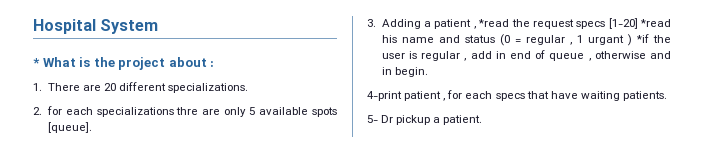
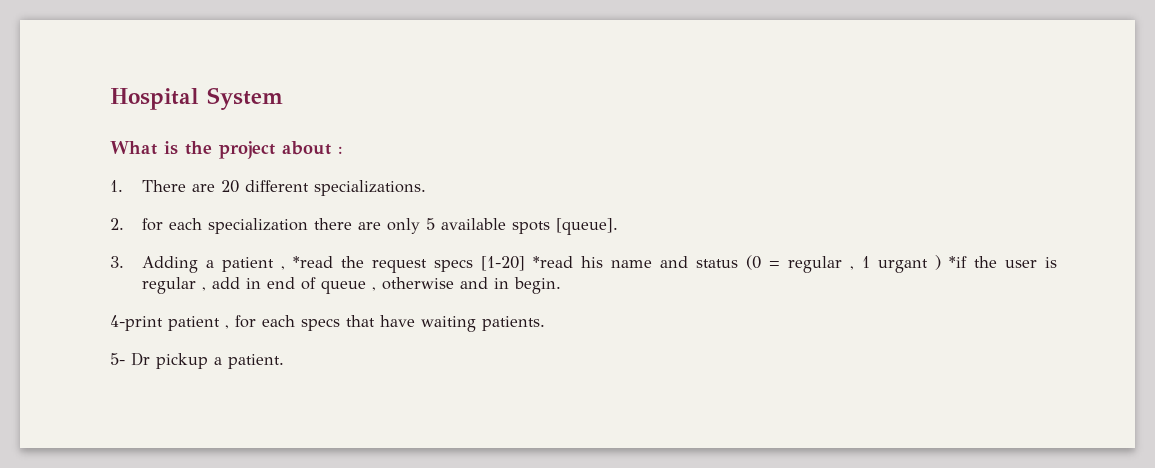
[33,58,40,67] * -> (283, 98) none
[96,107,199,117] specializations thre -> [207,218,352,234] specialization there

